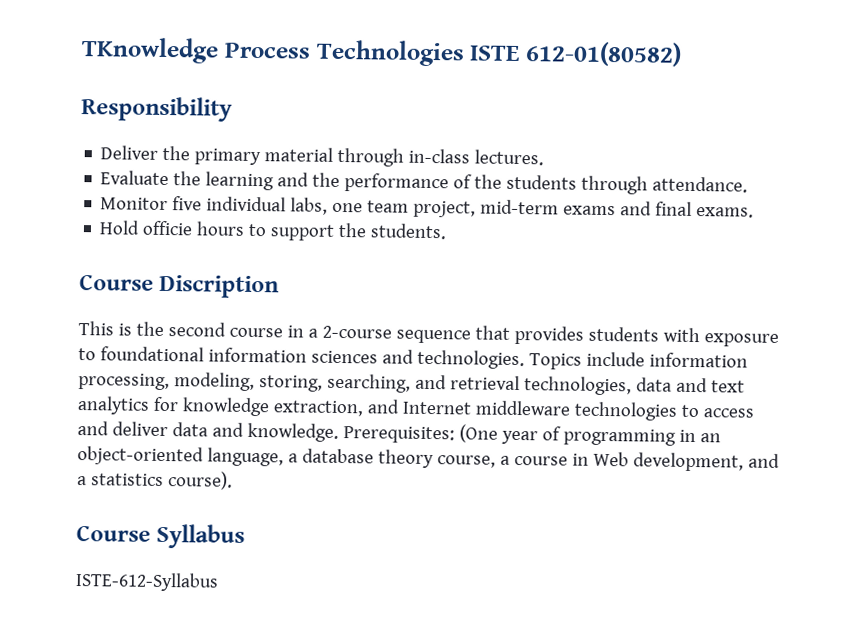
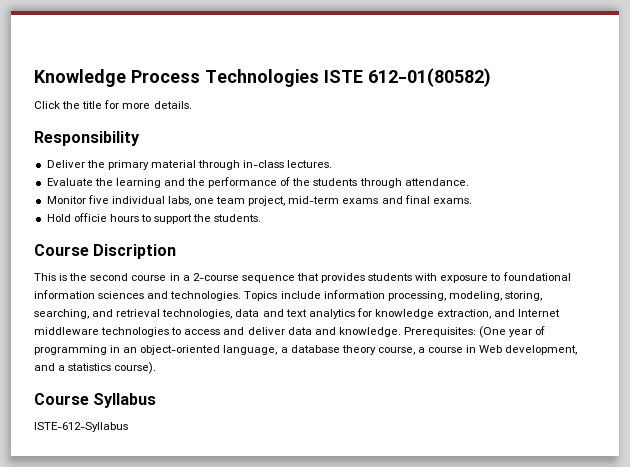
[81,37,219,64] TKnowledge -> [34,69,126,87] Knowledge
(682, 54) none -> [34,100,192,109] // Click the title for more details.

